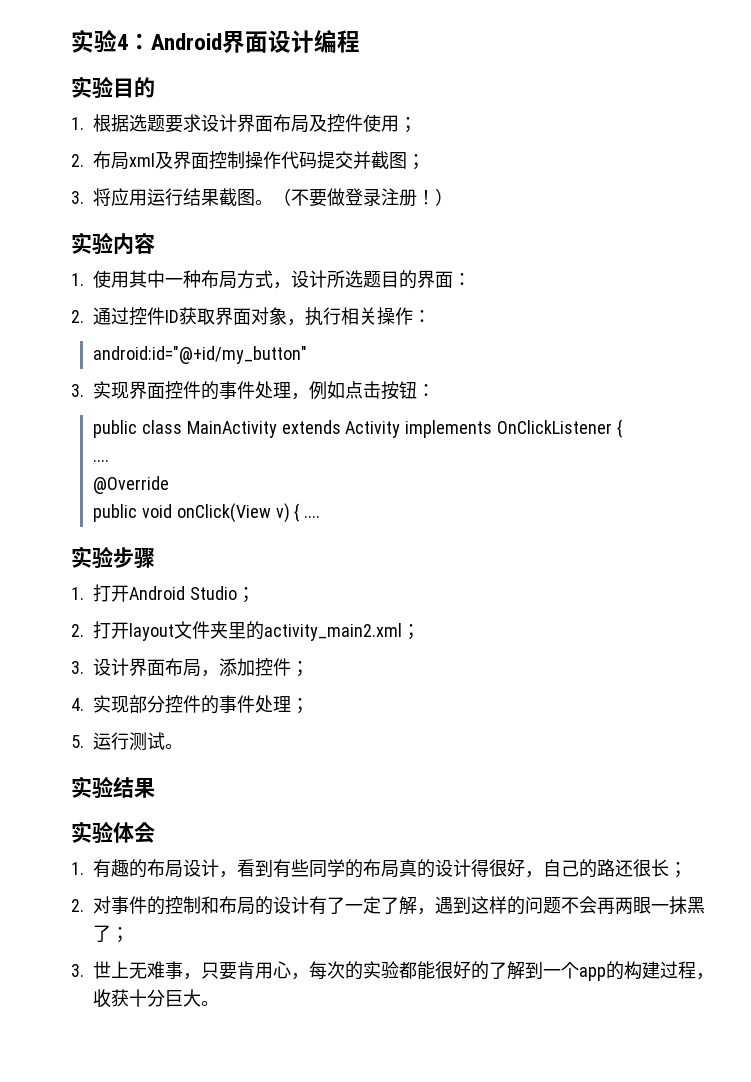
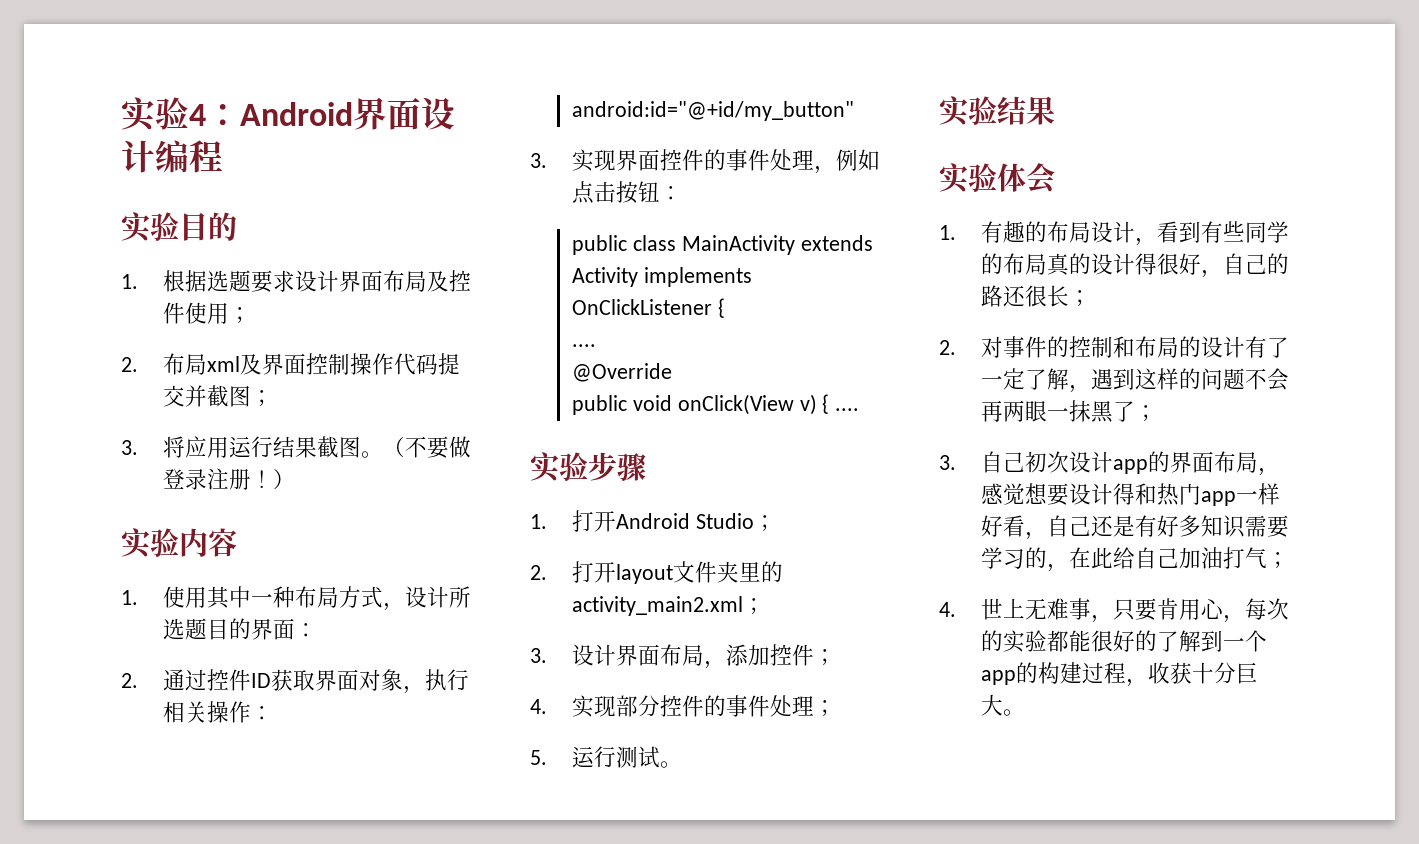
(84, 970) none -> [981,451,1281,476] [981,483,1281,506] [981,515,1290,540] [981,547,1290,572] [939,602,956,617] 自己初次设计app的界面布局，感觉想要设计得和热门app一样好看，自己还是有好多知识需要学习的，在此给自己加油打气； // 4.

